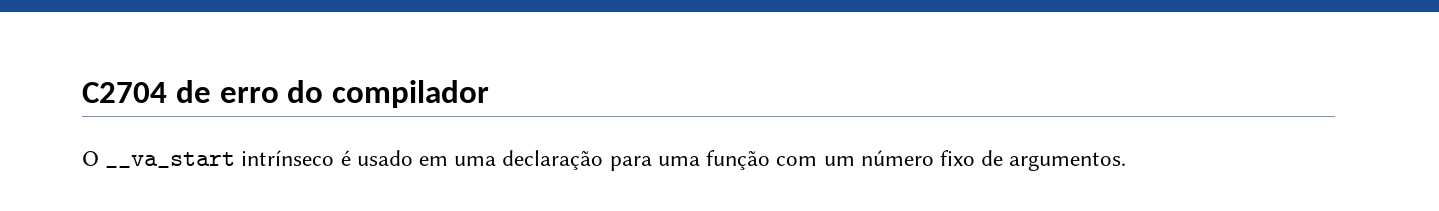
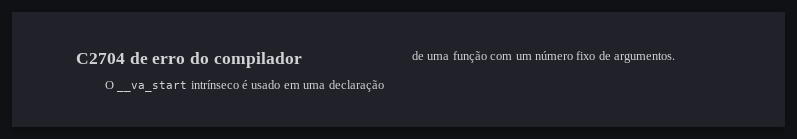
[609,156,652,171] para -> [412,51,424,60] de

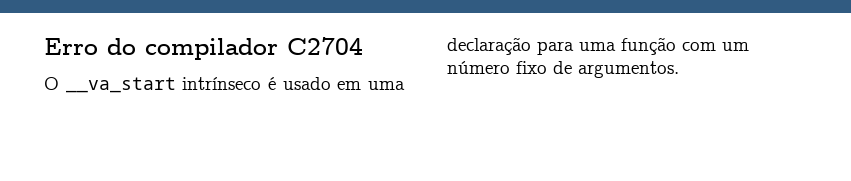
[76,52,186,64] C2704 de erro -> [44,38,98,55] Erro
(302, 60) none -> [287,37,363,55] C2704
[412,51,424,60] de -> [537,41,574,55] para

